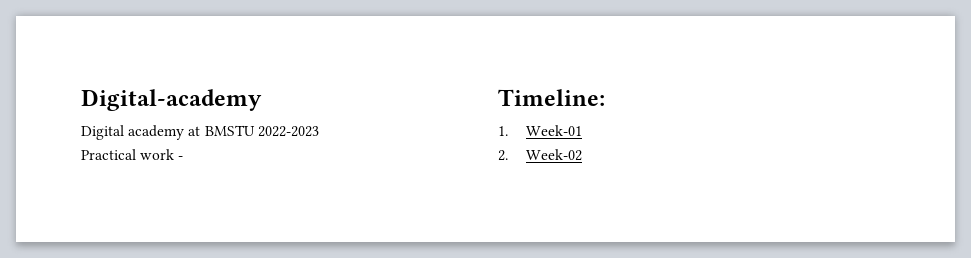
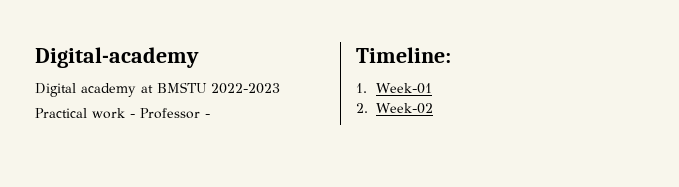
(184, 158) none -> [140,108,210,119] Professor -

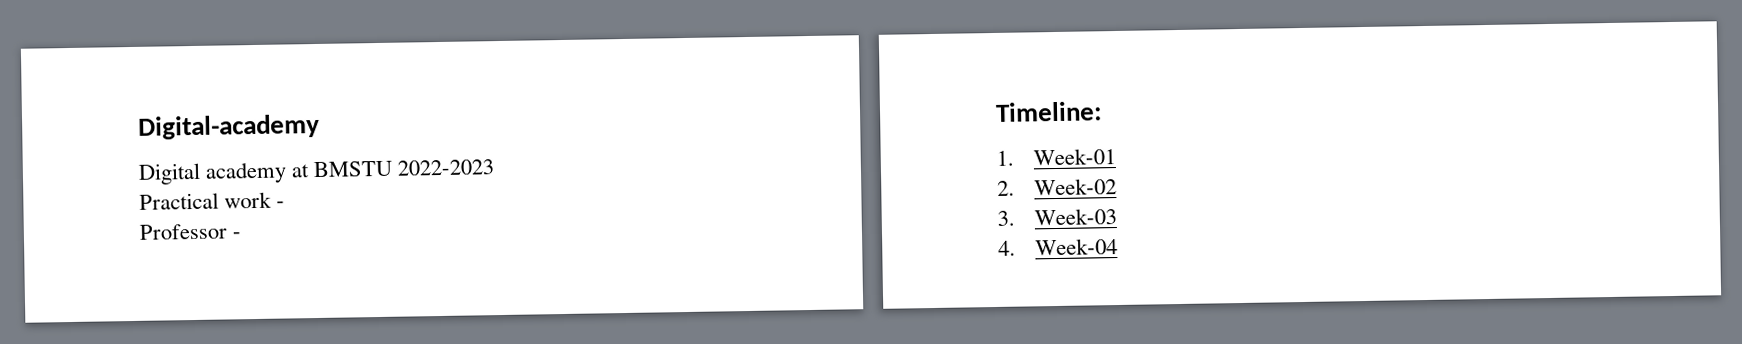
(135, 116) none -> (286, 204) //
(433, 108) none -> [997,208,1118,226] [998,237,1119,256] // 3. Week-03 // 4. Week-04

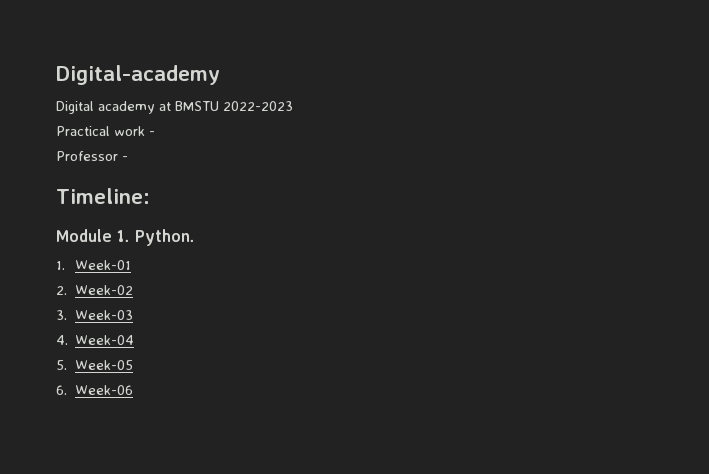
(1102, 111) none -> [56,229,195,246] // Module 1. Python.
(1119, 246) none -> [56,360,134,370] [56,385,134,395] // 5. Week-05 // 6. Week-06

